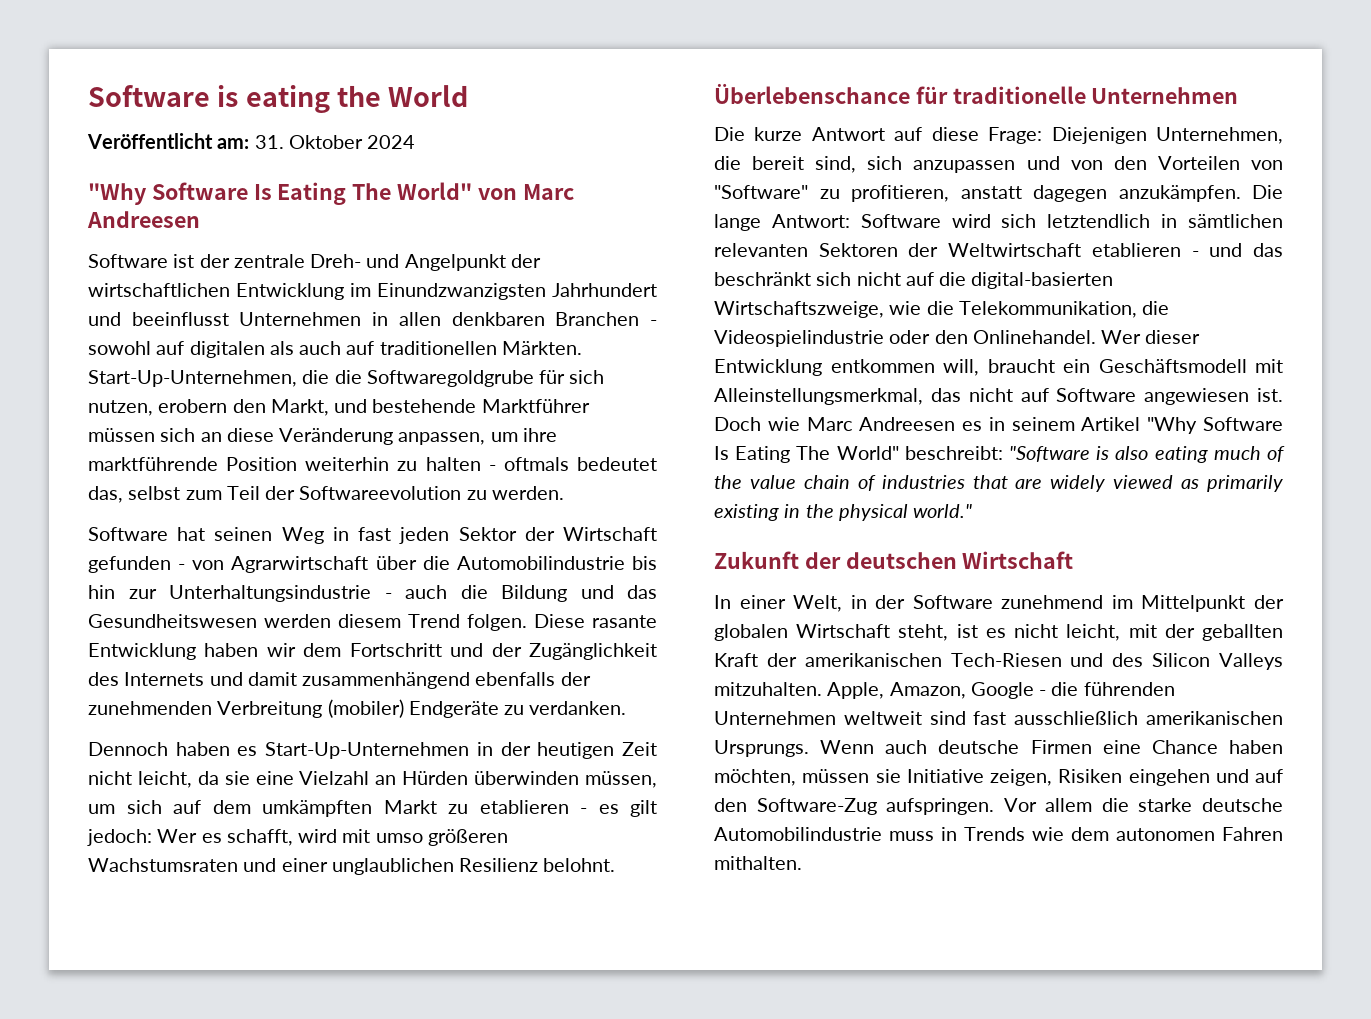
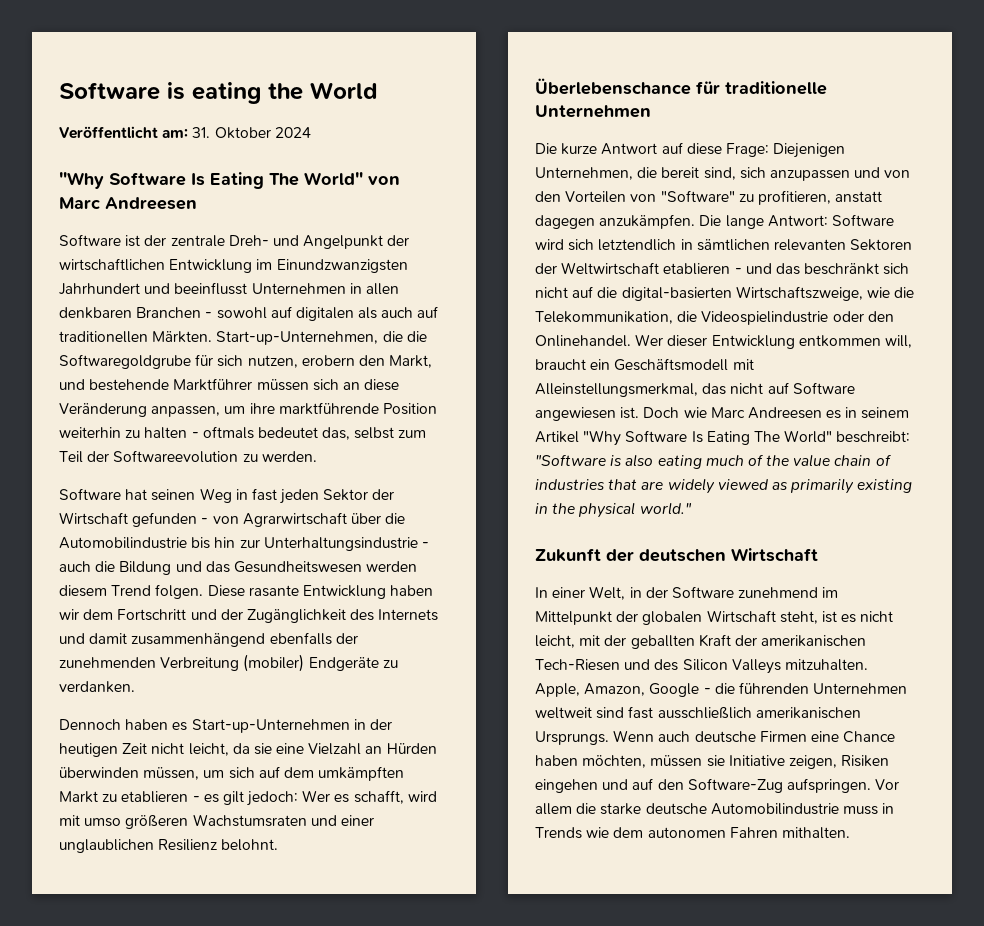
[88,370,297,387] Start-Up-Unternehmen, -> [216,331,379,345] Start-up-Unternehmen,
[265,742,470,759] Start-Up-Unternehmen -> [191,719,350,733] Start-up-Unternehmen

